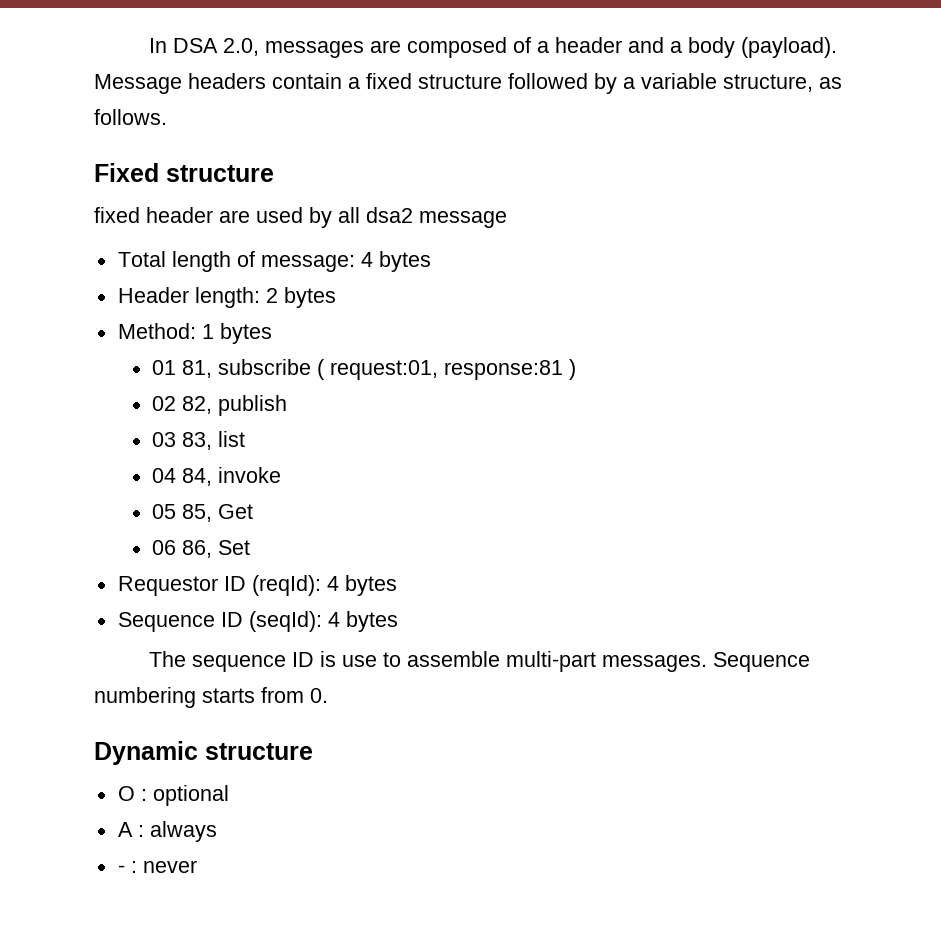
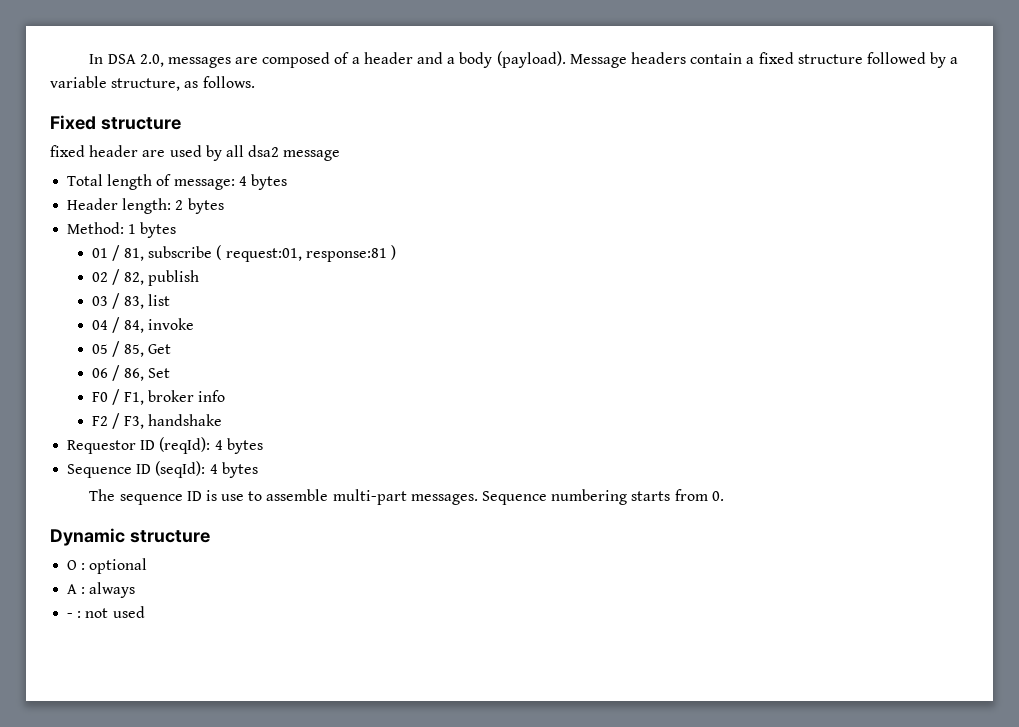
(177, 367) none -> [111,245,120,261] /
(177, 403) none -> [111,269,120,285] /
(177, 439) none -> [111,293,120,309] /
(177, 475) none -> [111,317,120,333] /
(177, 511) none -> [111,341,120,357] /
(177, 547) none -> [111,365,120,381] /
(251, 547) none -> [91,389,226,405] [91,413,223,429] // F0 / F1, broker info // F2 / F3, handshake
[142,860,197,873] never -> [85,606,145,618] not used

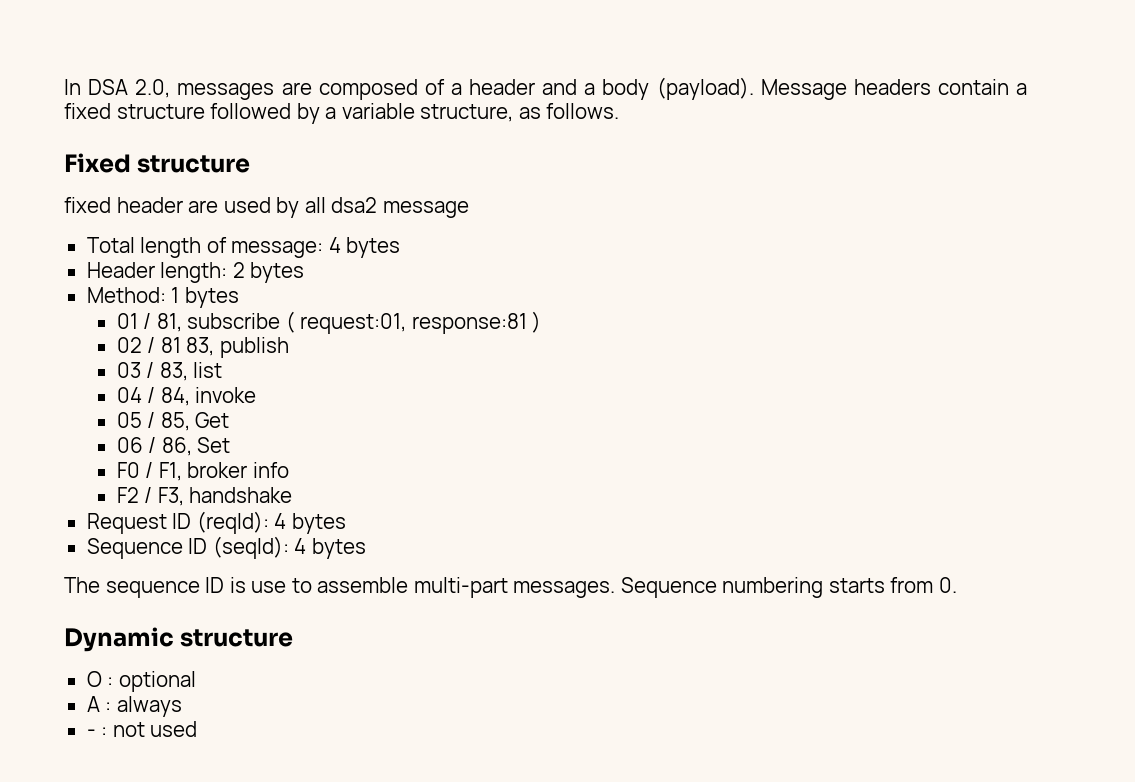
[124,272,145,285] 82, -> [160,337,215,356] 81 83,
[67,440,137,454] Requestor -> [86,513,167,534] Request

